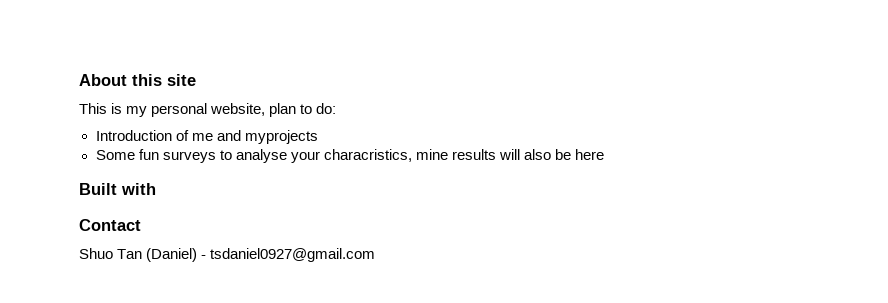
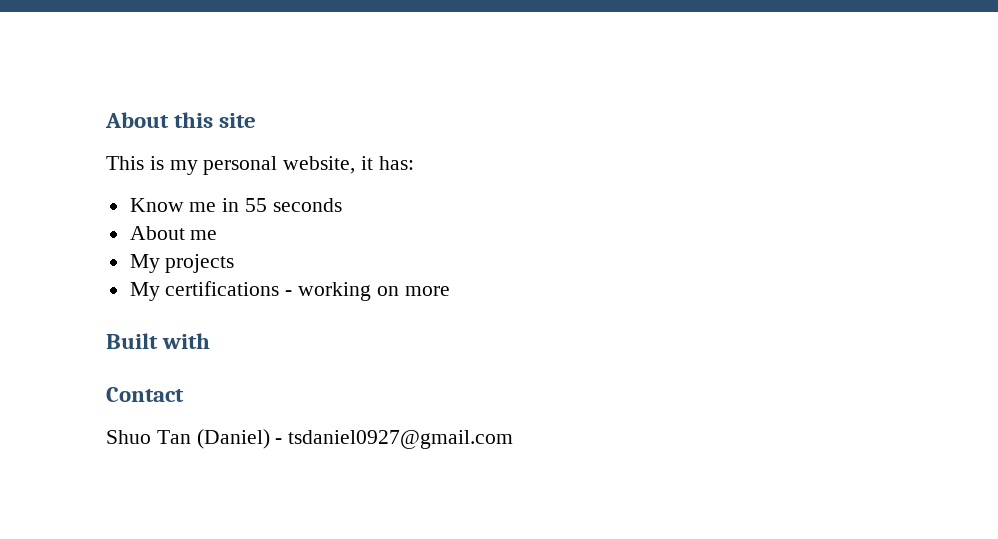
[269,103,337,117] [95,130,318,144] [95,149,605,163] plan to do: // Introduction of me and myprojects // Some fun surveys to analyse your characristics, mine results will also be here -> [361,156,414,170] [129,198,342,212] [129,226,218,240] [129,254,235,273] [129,281,450,301] it has: // Know me in 55 seconds // About me // My projects // My certifications - working on more

